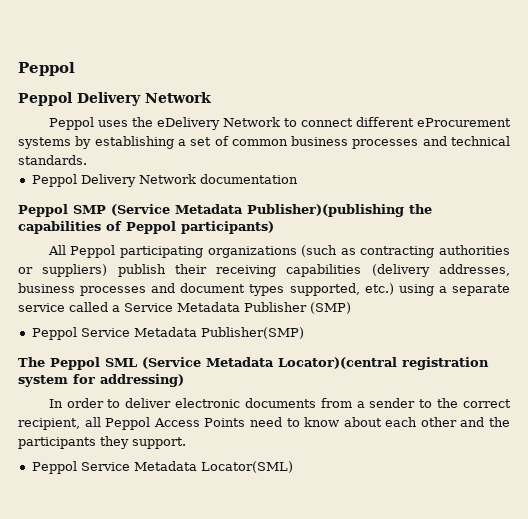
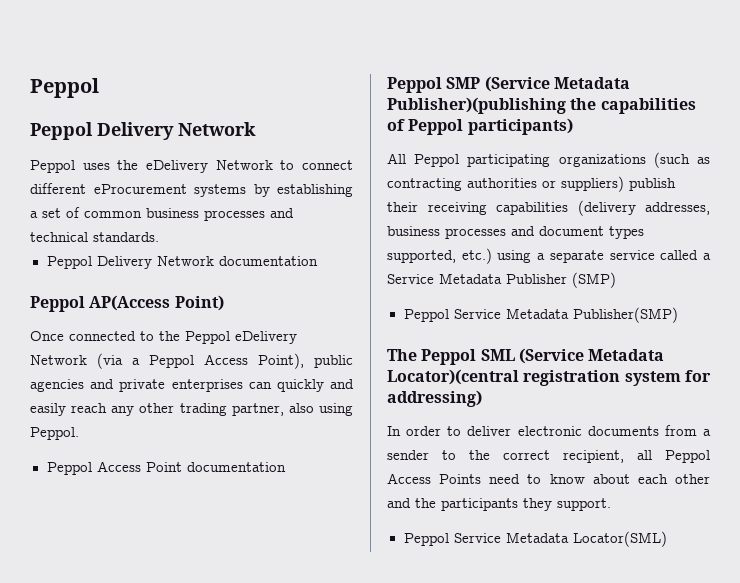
(298, 179) none -> [30,295,224,312] [30,331,297,344] [30,353,353,369] [30,379,354,392] [30,403,353,416] [30,427,79,440] [46,461,286,475] // Peppol AP(Access Point) // Once connected to the Peppol eDelivery Network (via a Peppol Access Point), public agencies and private enterprises can quickly and easily reach any other trading partner, also using Peppol. // Peppol Access Point documentation

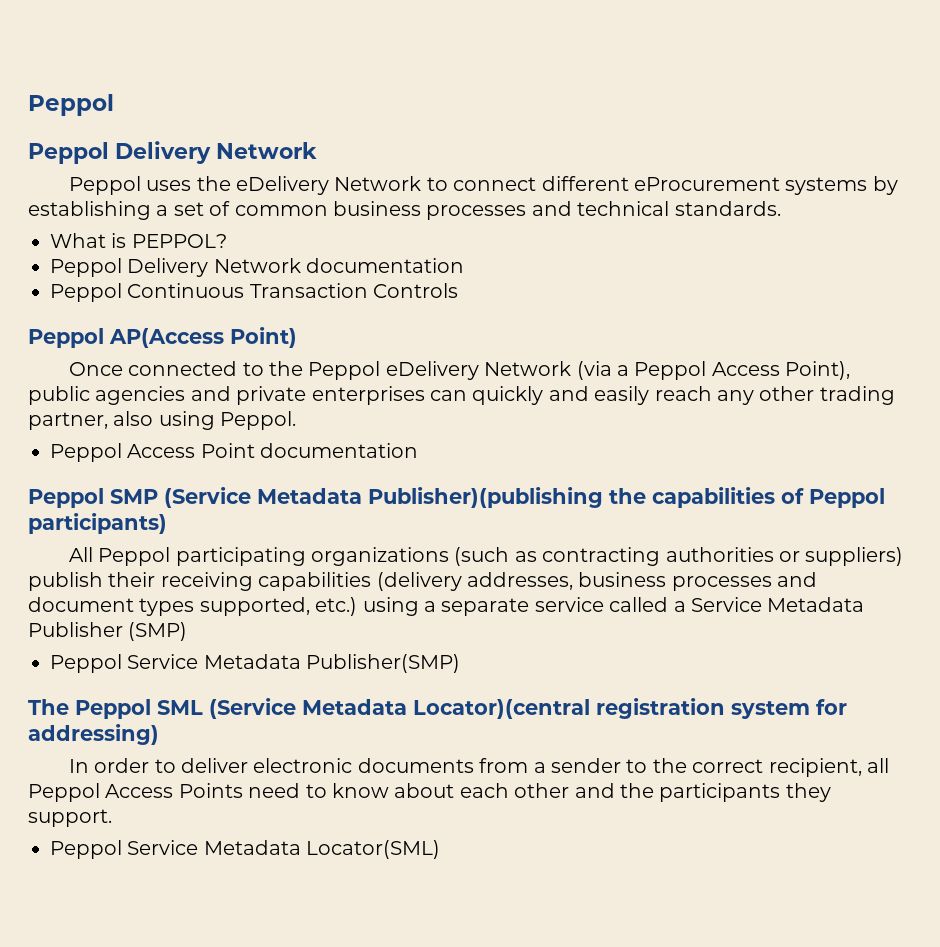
(159, 237) none -> [50,233,227,248] // What is PEPPOL?
(318, 261) none -> [50,283,459,302] // Peppol Continuous Transaction Controls

